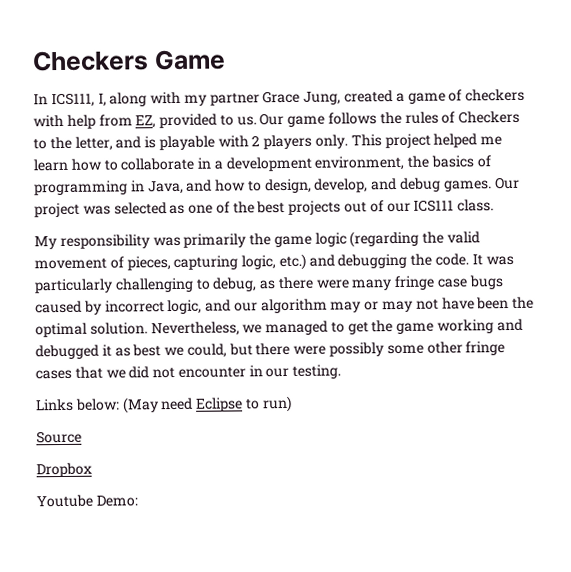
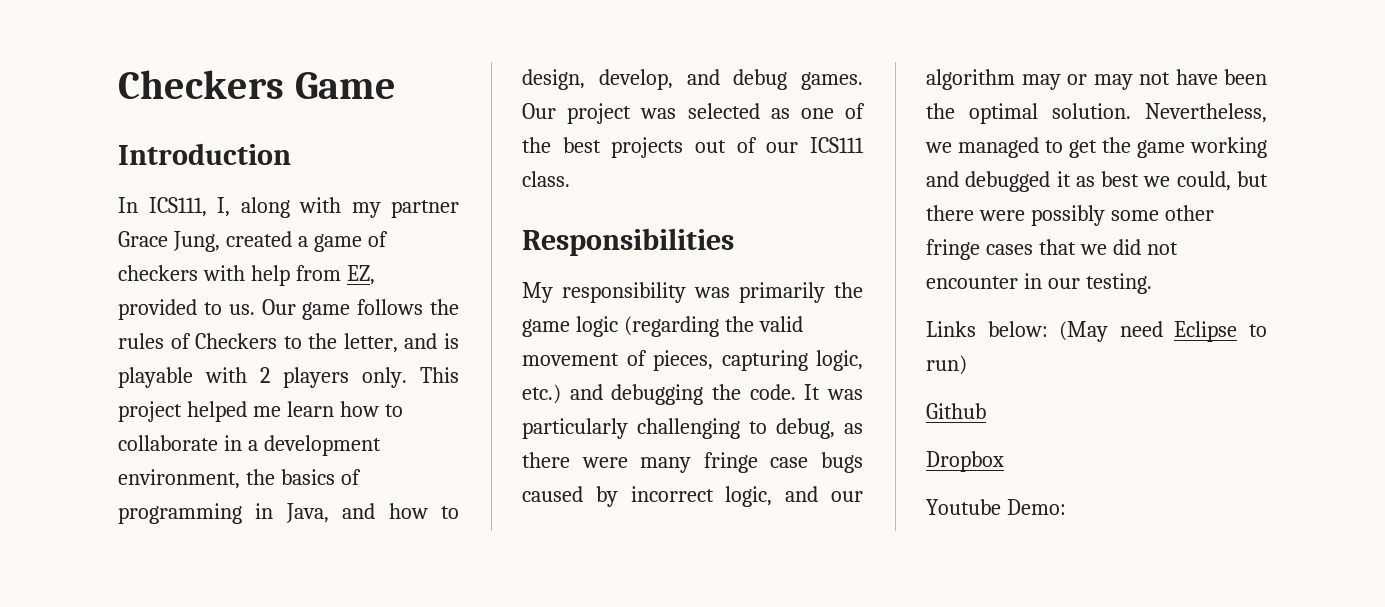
(226, 60) none -> [118,143,291,165] // Introduction
(495, 205) none -> [522,228,734,256] // Responsibilities
[36,430,82,444] Source -> [926,403,986,419] Github

